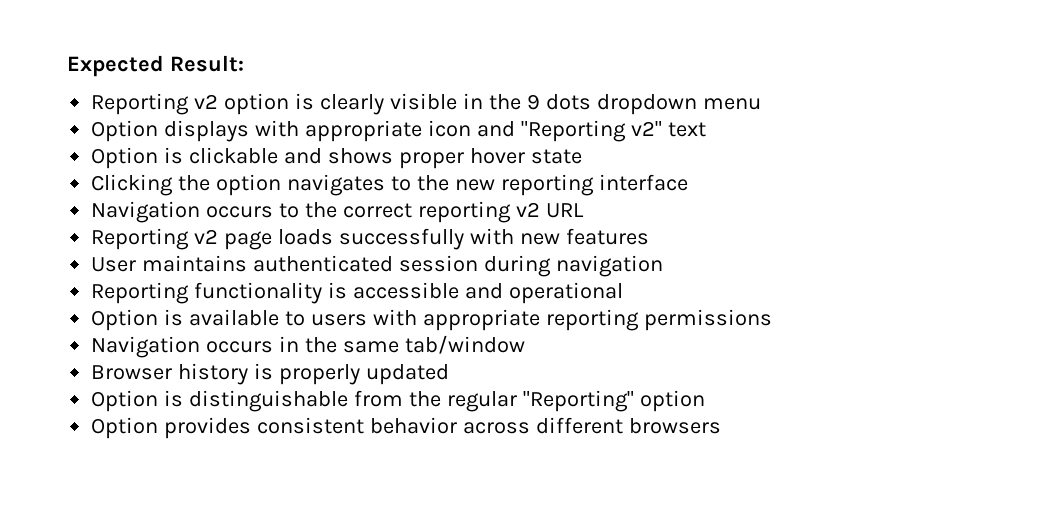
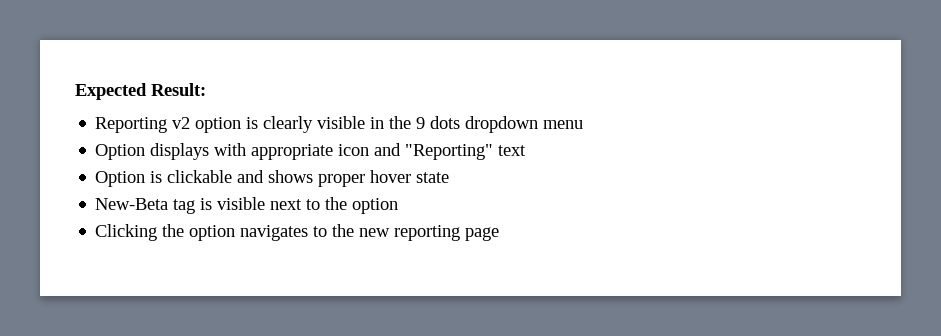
[520,120,662,142] "Reporting v2" -> [405,144,494,160] "Reporting"
(582, 156) none -> [95,197,399,214] // New-Beta tag is visible next to the option
[598,174,688,191] [91,201,584,223] [91,228,649,250] [91,255,663,277] [91,282,623,304] [91,309,772,331] [91,335,525,358] [91,363,449,385] [91,390,705,412] [91,417,721,439] interface // Navigation occurs to the correct reporting v2 URL // Reporting v2 page loads successfully with new features // User maintains authenticated session during navigation // Reporting functionality is accessible and operational // Option is available to users with appropriate reporting permissions // Navigation occurs in the same tab/window // Browser history is properly updated // Option is distinguishable from the regular "Reporting" option // Option provides consistent behavior across different browsers -> [465,227,500,241] page

